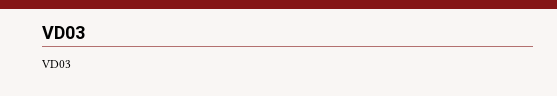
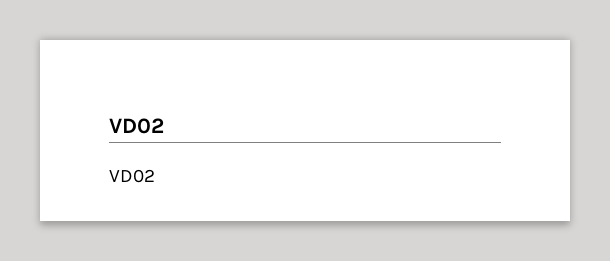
[42,26,85,39] [41,60,71,68] VD03 // VD03 -> [109,118,164,134] [109,169,155,183] VD02 // VD02

